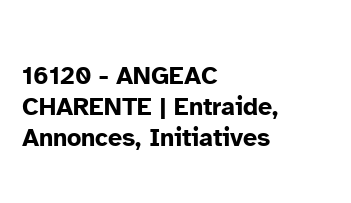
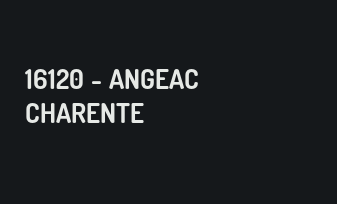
[160,95,278,119] [22,126,270,150] | Entraide, Annonces, Initiatives -> (144, 113) none

